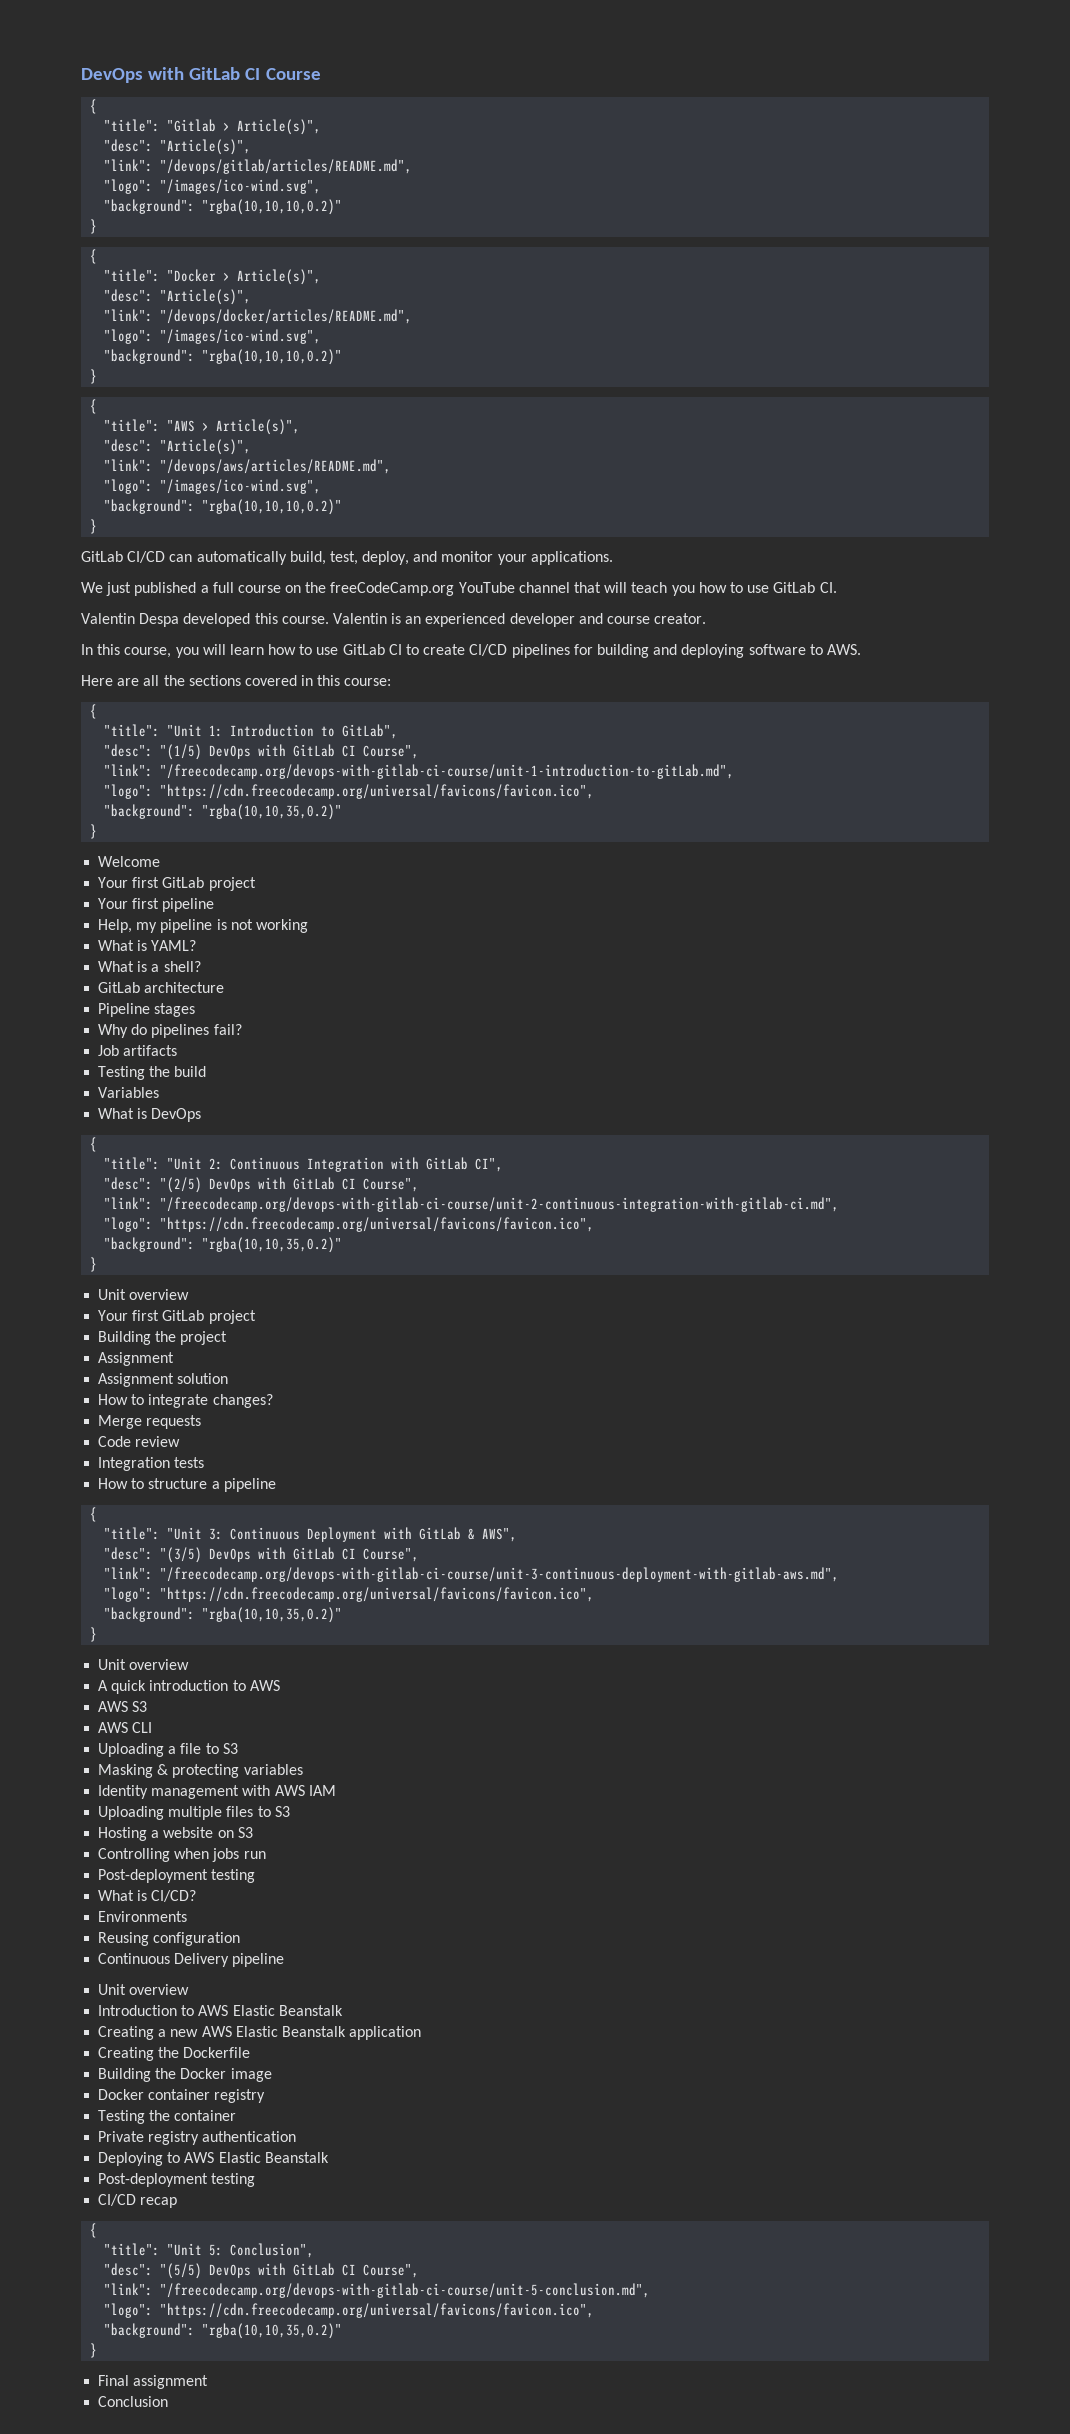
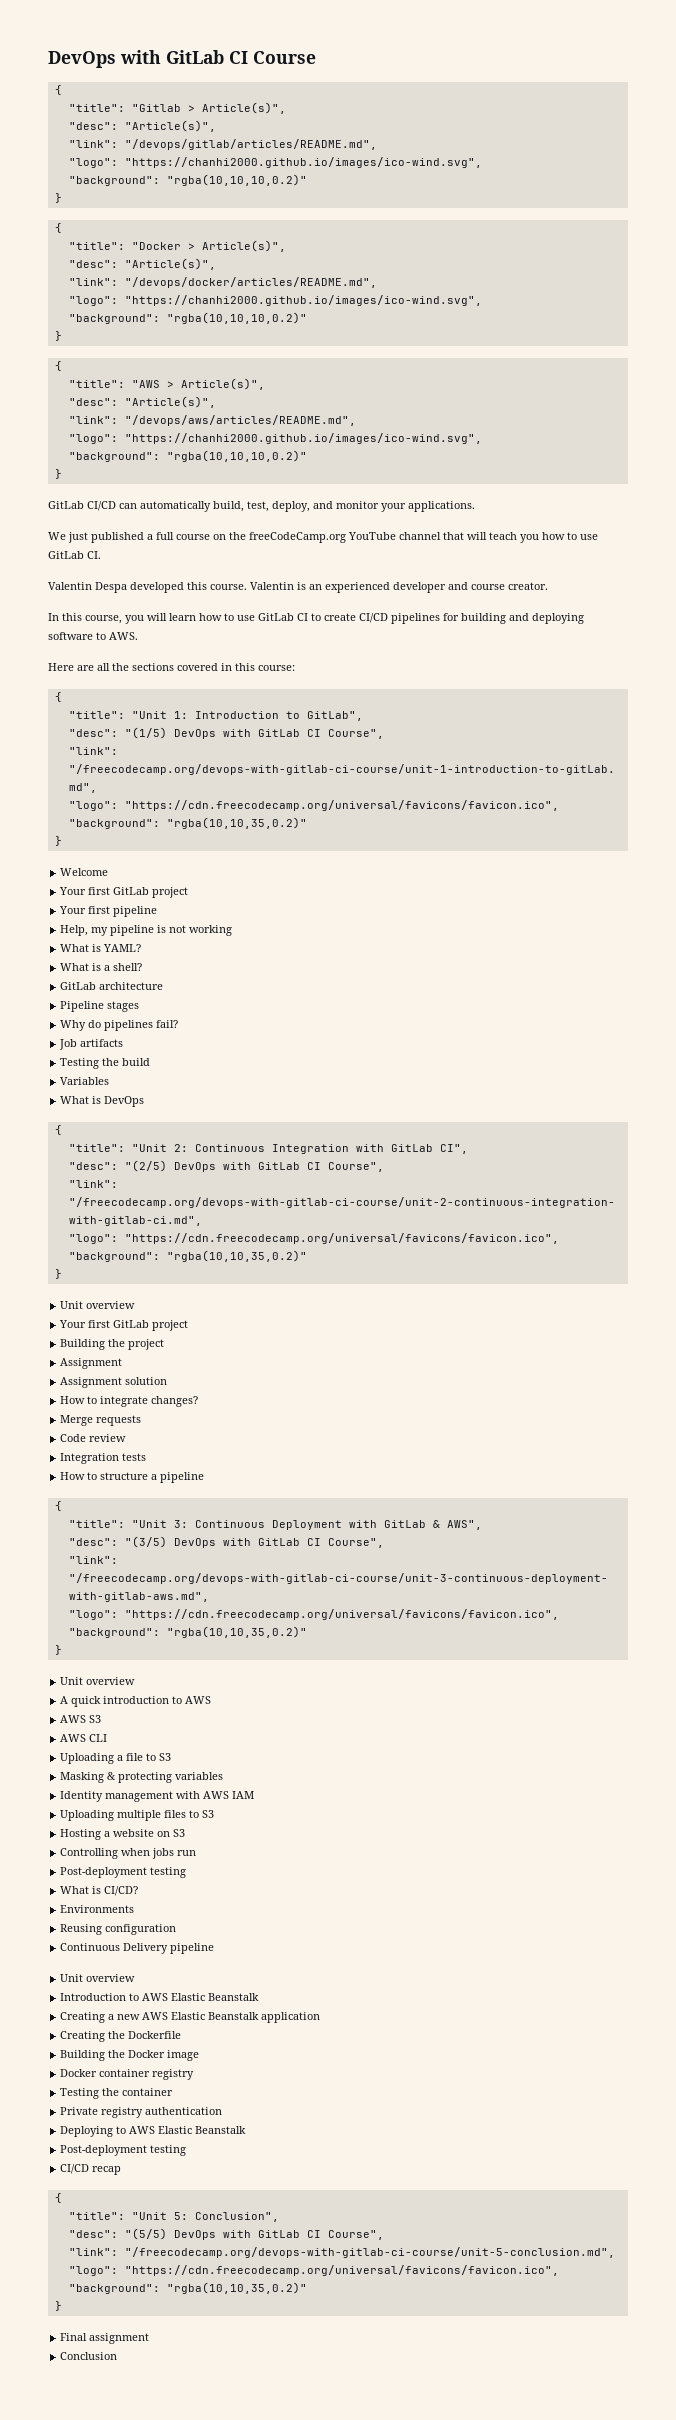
[160,179,322,194] "/images/ico-wind.svg", -> [124,157,482,168] "https://chanhi2000.github.io/images/ico-wind.svg",
[160,329,322,344] "/images/ico-wind.svg", -> [124,295,482,306] "https://chanhi2000.github.io/images/ico-wind.svg",
[160,479,322,494] "/images/ico-wind.svg", -> [124,433,482,444] "https://chanhi2000.github.io/images/ico-wind.svg",

